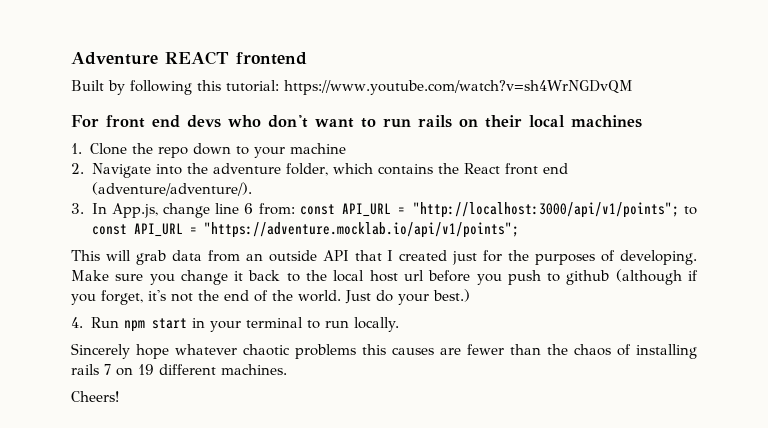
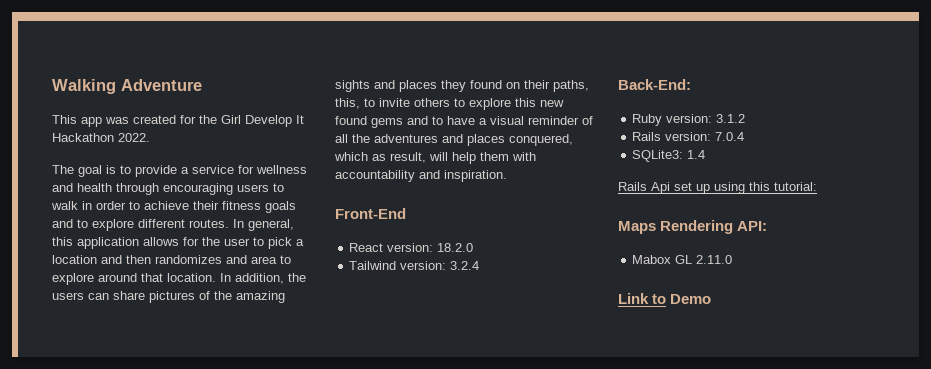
(71, 58) none -> [52,79,116,94] Walking
[165,51,307,65] [71,80,633,95] [71,115,642,128] [71,143,346,158] [71,163,568,178] [91,182,252,196] [71,202,697,218] [91,222,519,238] [71,250,697,265] [71,269,698,285] [71,289,470,305] [71,317,400,332] [71,343,697,359] [71,364,287,376] [71,391,119,402] REACT frontend // Built by following this tutorial: https://www.youtube.com/watch?v=sh4WrNGDvQM // For front end devs who don't want to run rails on their local machines // 1. Clone the repo down to your machine // 2. Navigate into the adventure folder, which contains the React front end (adventure/adventure/). // 3. In App.js, change line 6 from: const API_URL = "http://localhost:3000/api/v1/points"; to const API_URL = "https://adventure.mocklab.io/api/v1/points"; // This will grab data from an outside API that I created just for the purposes of developing. Make sure you change it back to the local host url before you push to github (although if you forget, it's not the end of the world. Just do your best.) // 4. Run npm start in your terminal to run locally. // Sincerely hope whatever chaotic problems this causes are fewer than the chaos of installing rails 7 on 19 different machines. // Cheers! -> [52,115,304,127] [52,133,150,142] [52,165,307,177] [52,183,284,195] [51,201,296,213] [52,219,294,231] [52,237,304,249] [52,255,291,264] [52,273,306,285] [52,291,285,303] [335,80,589,92] [335,98,564,110] [335,116,593,128] [335,134,573,146] [334,152,536,164] [335,170,507,182] [335,208,406,219] [349,243,474,252] [349,261,480,270] [618,79,691,90] [632,114,746,126] [632,132,745,141] [632,150,706,162] [618,182,817,194] [618,220,768,234] [632,255,733,264] [618,293,712,304] // This app was created for the Girl Develop It Hackathon 2022. // The goal is to provide a service for wellness and health through encouraging users to walk in order to achieve their fitness goals and to explore different routes. In general, this application allows for the user to pick a location and then randomizes and area to explore around that location. In addition, the users can share pictures of the amazing sights and places they found on their paths, this, to invite others to explore this new found gems and to have a visual reminder of all the adventures and places conquered, which as result, will help them with accountability and inspiration. // Front-End // React version: 18.2.0 // Tailwind version: 3.2.4 // Back-End: // Ruby version: 3.1.2 // Rails version: 7.0.4 // SQLite3: 1.4 // Rails Api set up using this tutorial: // Maps Rendering API: // Mabox GL 2.11.0 // Link to Demo

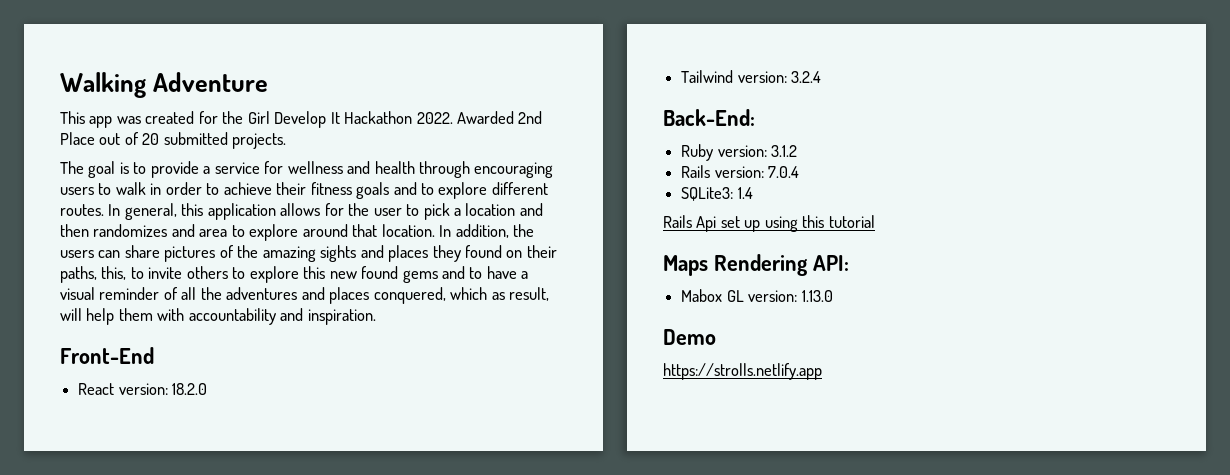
(150, 137) none -> [457,111,543,124] [60,132,287,149] Awarded 2nd Place out of 20 submitted projects.
[774,182,817,191] tutorial: -> [828,215,875,228] tutorial
[696,255,733,264] [618,293,667,304] 2.11.0 // Link to -> [748,290,833,302] version: 1.13.0 //
(712, 299) none -> [663,363,822,380] // https://strolls.netlify.app

